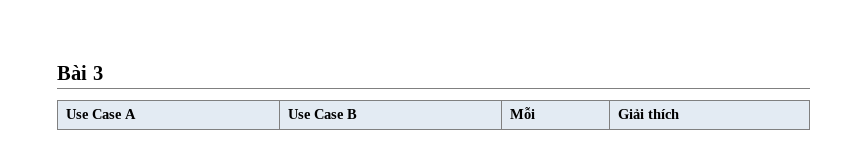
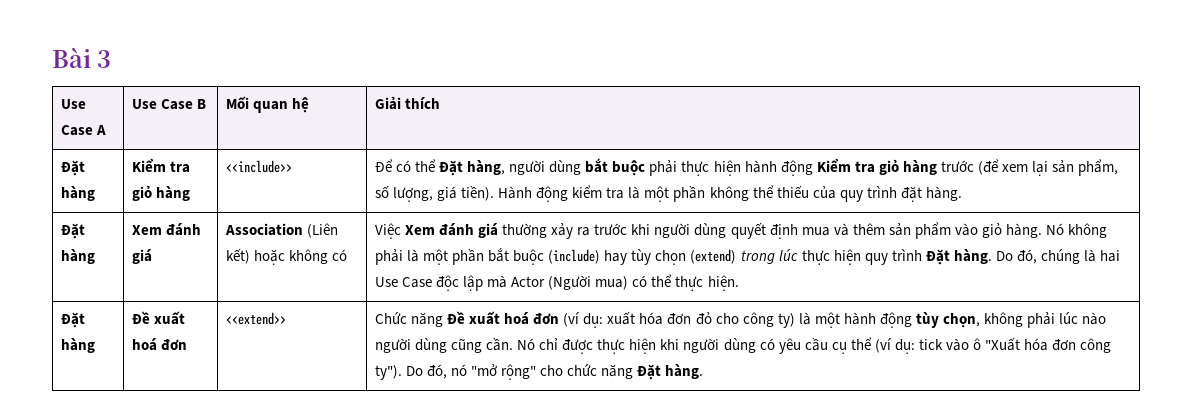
[509,107,535,119] Mỗi -> [225,96,310,113] Mối quan hệ
(679, 114) none -> [60,160,85,176] [60,186,95,201] [131,158,191,173] [131,185,191,201] [225,160,292,173] [374,158,1119,176] [374,185,962,202] [60,223,85,239] [60,249,95,264] [131,223,202,236] [131,249,152,264] [224,223,339,238] [225,248,348,265] [374,222,1108,239] [374,248,1121,265] [374,274,739,291] [60,312,85,328] [60,338,95,353] [131,311,186,325] [131,338,188,351] [225,312,286,325] [374,311,1107,328] [374,337,1112,354] [374,364,704,380] // Đặt hàng | Kiểm tra giỏ hàng | <<include>> | Để có thể Đặt hàng, người dùng bắt buộc phải thực hiện hành động Kiểm tra giỏ hàng trước (để xem lại sản phẩm, số lượng, giá tiền). Hành động kiểm tra là một phần không thể thiếu của quy trình đặt hàng. // Đặt hàng | Xem đánh giá | Association (Liên kết) hoặc không có | Việc Xem đánh giá thường xảy ra trước khi người dùng quyết định mua và thêm sản phẩm vào giỏ hàng. Nó không phải là một phần bắt buộc (include) hay tùy chọn (extend) trong lúc thực hiện quy trình Đặt hàng. Do đó, chúng là hai Use Case độc lập mà Actor (Người mua) có thể thực hiện. // Đặt hàng | Đề xuất hoá đơn | <<extend>> | Chức năng Đề xuất hoá đơn (ví dụ: xuất hóa đơn đỏ cho công ty) là một hành động tùy chọn, không phải lúc nào người dùng cũng cần. Nó chỉ được thực hiện khi người dùng có yêu cầu cụ thể (ví dụ: tick vào ô "Xuất hóa đơn công ty"). Do đó, nó "mở rộng" cho chức năng Đặt hàng.

